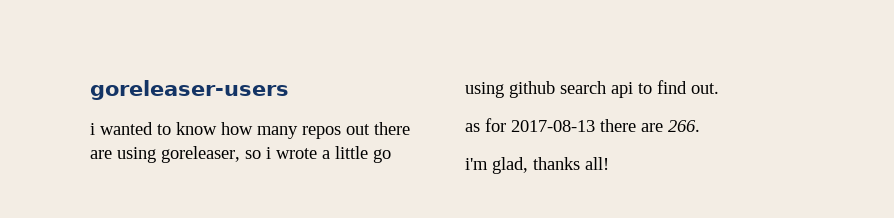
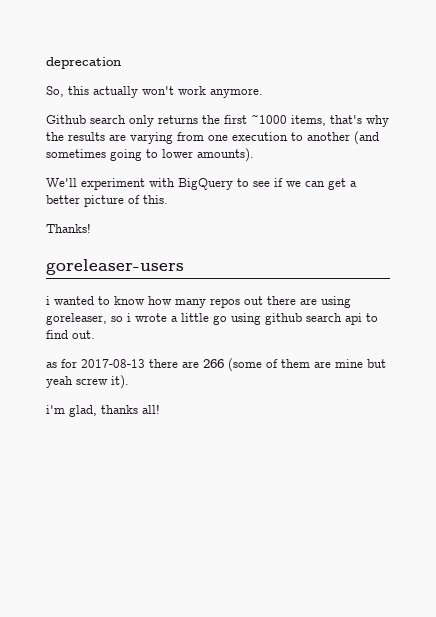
(90, 90) none -> [46,57,121,69] [46,86,263,98] [46,114,389,127] [46,131,379,145] [46,148,254,162] [46,178,357,190] [46,195,168,207] [46,223,91,233] deprecation // So, this actually won't work anymore. // Github search only returns the first ~1000 items, that's why the results are varying from one execution to another (and sometimes going to lower amounts). // We'll experiment with BigQuery to see if we can get a better picture of this. // Thanks! //
[668,120,700,132] 266. -> [203,358,386,372] [46,375,129,389] 266 (some of them are mine but yeah screw it).

